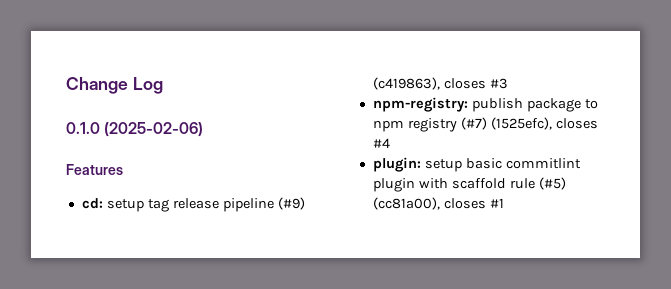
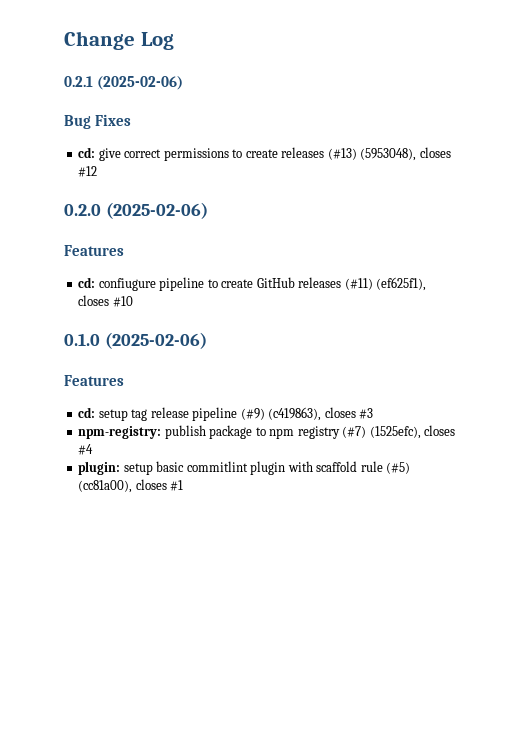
(163, 85) none -> [64,76,184,90] [64,114,132,129] [78,147,451,161] [78,166,98,177] [64,202,208,219] [64,245,124,256] [78,277,427,291] [78,295,133,307] // 0.2.1 (2025-02-06) // Bug Fixes // cd: give correct permissions to create releases (#13) (5953048), closes #12 // 0.2.0 (2025-02-06) // Features // cd: confiugure pipeline to create GitHub releases (#11) (ef625f1), closes #10

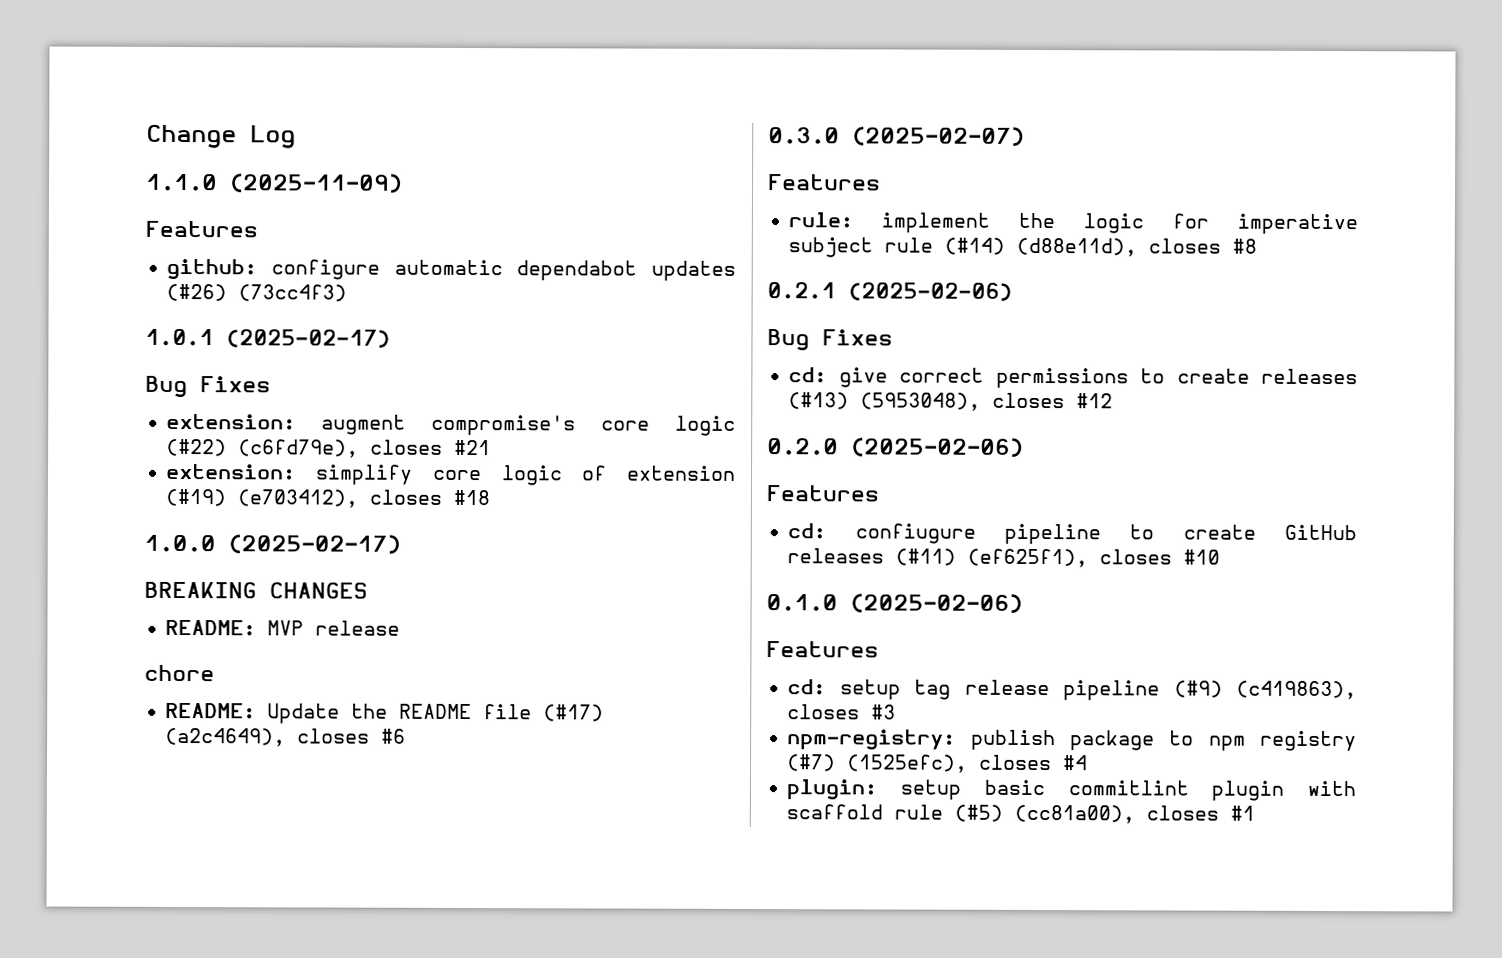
(174, 41) none -> [146,173,403,193] [145,220,258,238] [166,258,736,281] [166,283,348,302] [145,328,391,348] [145,375,271,398] [166,413,736,436] [166,438,492,458] [165,463,736,486] [165,488,491,508] [144,534,401,554] [144,581,368,599] [165,619,401,637] [144,664,215,682] [165,702,605,724] [165,727,407,747] [768,126,1025,146] [768,174,881,191] [788,212,1358,235] [788,237,1258,258] // 1.1.0 (2025-11-09) // Features // github: configure automatic dependabot updates (#26) (73cc4f3) // 1.0.1 (2025-02-17) // Bug Fixes // extension: augment compromise's core logic (#22) (c6fd79e), closes #21 // extension: simplify core logic of extension (#19) (e703412), closes #18 // 1.0.0 (2025-02-17) // BREAKING CHANGES // README: MVP release // chore // README: Update the README file (#17) (a2c4649), closes #6 // 0.3.0 (2025-02-07) // Features // rule: implement the logic for imperative subject rule (#14) (d88e11d), closes #8

